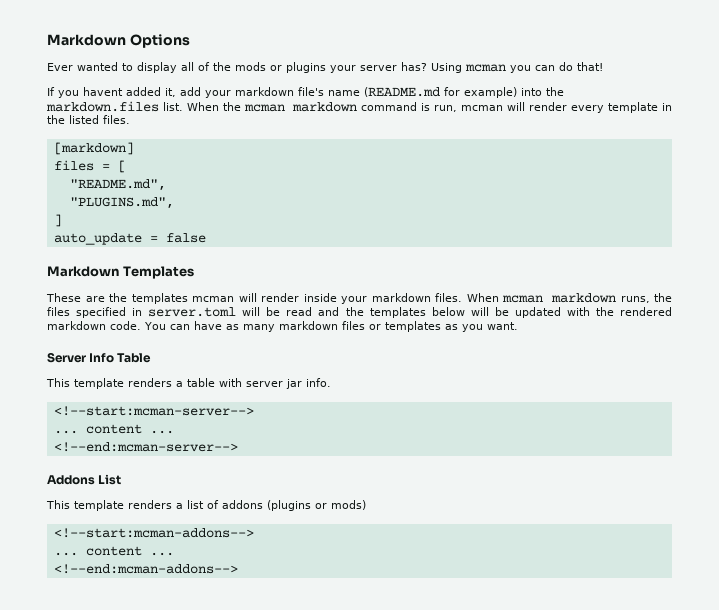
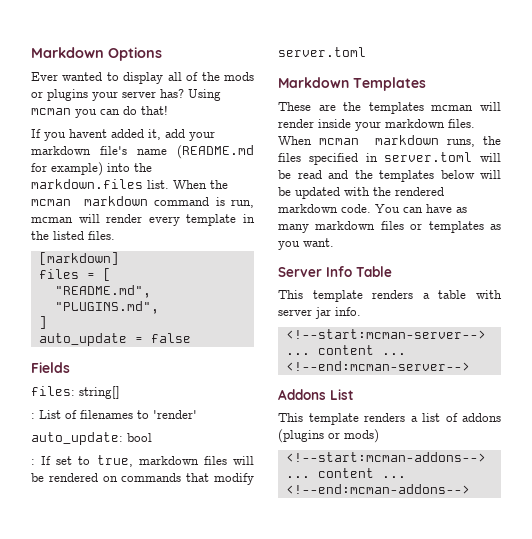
(206, 238) none -> [31,362,70,373] [31,386,120,399] [31,410,197,419] [31,432,152,445] [31,455,254,467] [31,473,254,485] [278,47,366,57] // Fields // files: string[] // : List of filenames to 'render' // auto_update: bool // : If set to true, markdown files will be rendered on commands that modify server.toml

